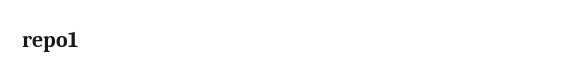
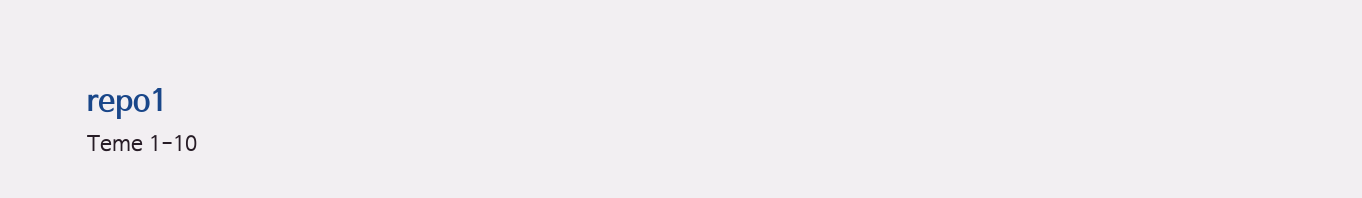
(78, 41) none -> [87,135,197,152] // Teme 1-10

